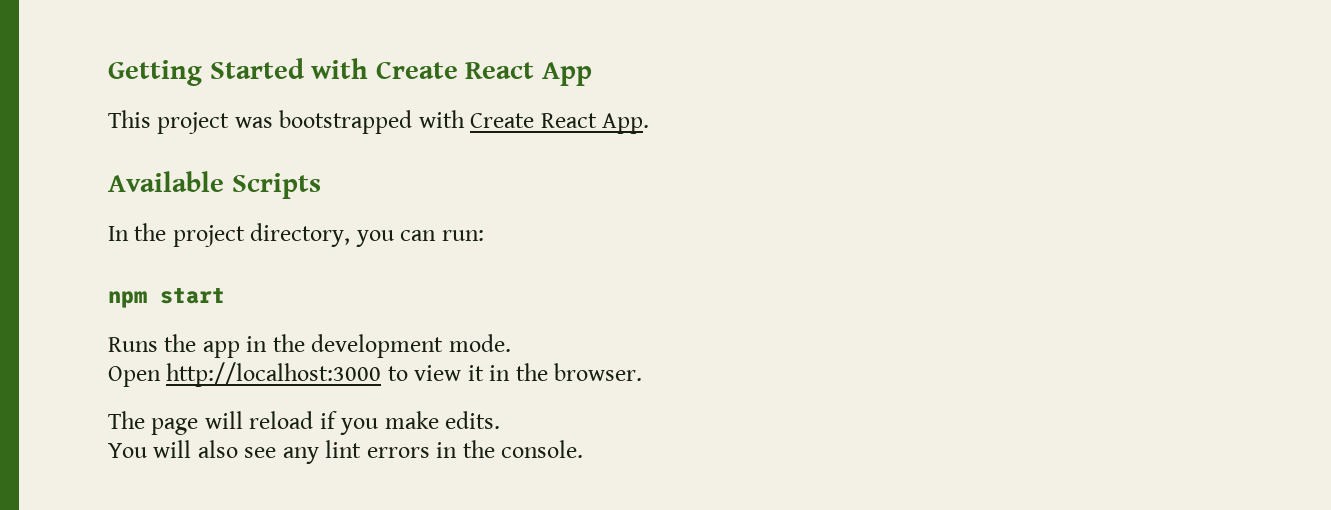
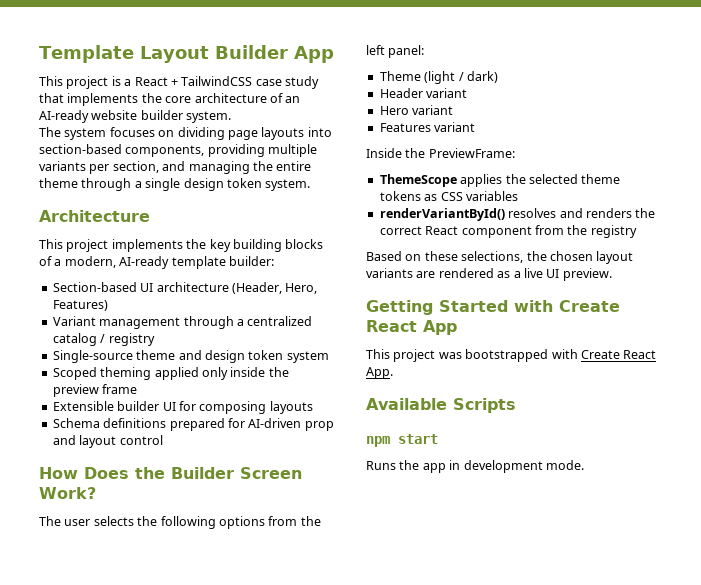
(108, 73) none -> [39,45,334,63] [39,76,319,89] [39,93,301,106] [39,110,232,123] [39,127,332,140] [39,144,318,157] [39,161,312,174] [39,178,311,191] [39,210,150,222] [39,239,324,252] [39,256,274,269] [52,282,318,294] [52,300,108,311] [52,316,313,329] [52,333,155,346] [52,350,329,363] [52,367,289,380] [52,384,138,397] [52,401,313,414] [52,418,334,431] [52,435,163,448] [39,467,302,479] [39,487,96,499] [39,516,321,529] [366,45,425,58] [379,71,498,84] [379,88,468,98] [379,105,454,115] [379,122,476,132] [366,148,515,158] [379,174,621,187] [379,191,518,201] [379,208,656,221] [379,225,637,238] [366,251,634,264] [366,268,612,281] Template Layout Builder App // This project is a React + TailwindCSS case study that implements the core architecture of an AI-ready website builder system. // The system focuses on dividing page layouts into section-based components, providing multiple variants per section, and managing the entire theme through a single design token system. // Architecture // This project implements the key building blocks of a modern, AI-ready template builder: // Section-based UI architecture (Header, Hero, Features) // Variant management through a centralized catalog / registry // Single-source theme and design token system // Scoped theming applied only inside the preview frame // Extensible builder UI for composing layouts // Schema definitions prepared for AI-driven prop and layout control // How Does the Builder Screen Work? // The user selects the following options from the left panel: // Theme (light / dark) // Header variant // Hero variant // Features variant // Inside the PreviewFrame: // ThemeScope applies the selected theme tokens as CSS variables // renderVariantById() resolves and renders the correct React component from the registry // Based on these selections, the chosen layout variants are rendered as a live UI preview. //
[108,223,484,247] // In the project directory, you can run: -> (516, 405) none
[272,334,305,352] the -> (461, 465) none
[108,362,643,387] [108,411,501,435] [108,440,584,464] // Open http://localhost:3000 to view it in the browser. // The page will reload if you make edits. // You will also see any lint errors in the console. -> (584, 465) none

